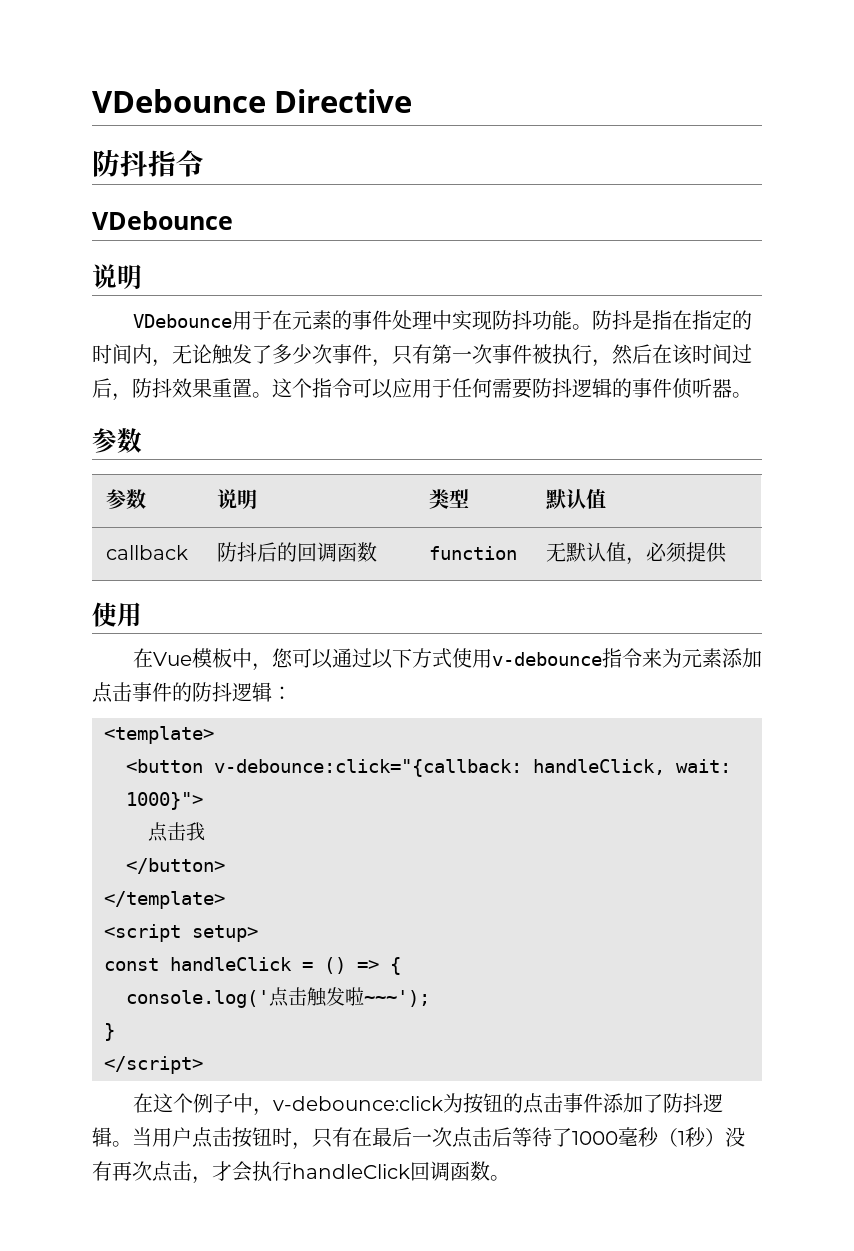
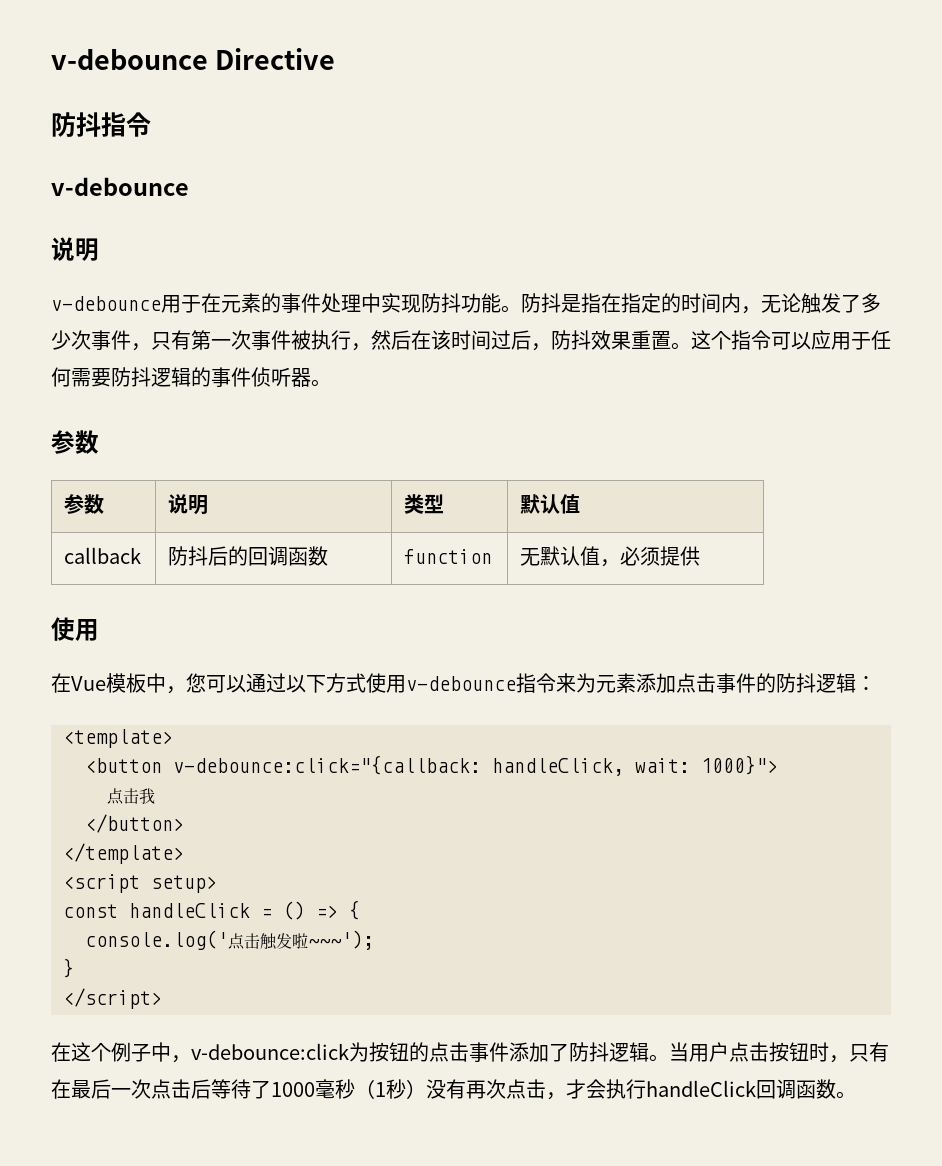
[92,89,266,113] VDebounce -> [51,48,208,70] v-debounce
[92,211,233,230] VDebounce -> [51,177,189,196] v-debounce
[132,314,232,328] VDebounce -> [51,296,161,311] v-debounce

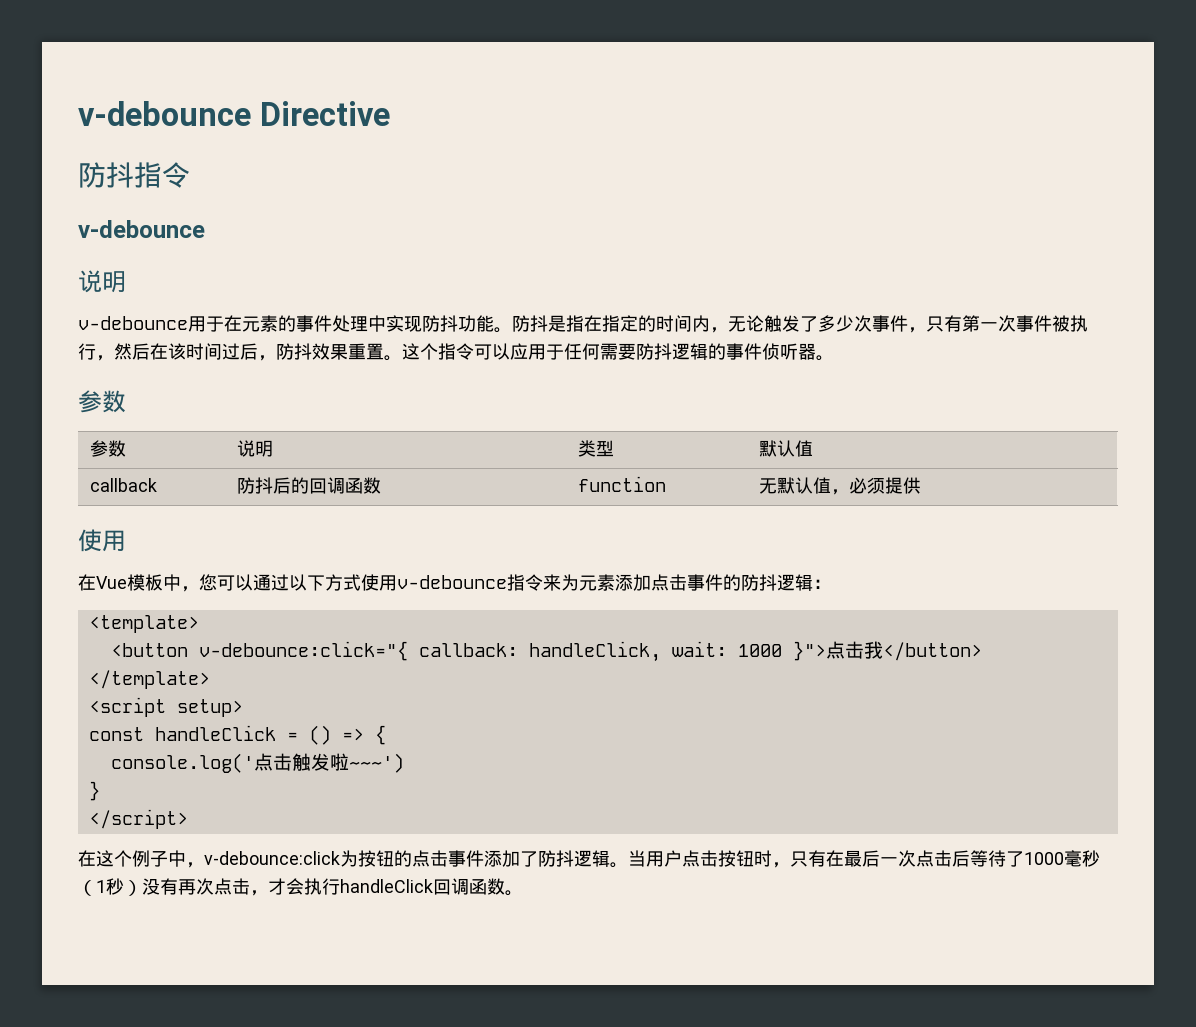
[173,755,778,776] v-debounce:click="{callback: handleClick, wait: 1000}"> // -> [198,641,826,662] v-debounce:click="{ callback: handleClick, wait: 1000 }">
(155, 796) // -> (883, 650) none
[308,930,374,950] ~~~'); -> [348,753,404,773] ~~~')

